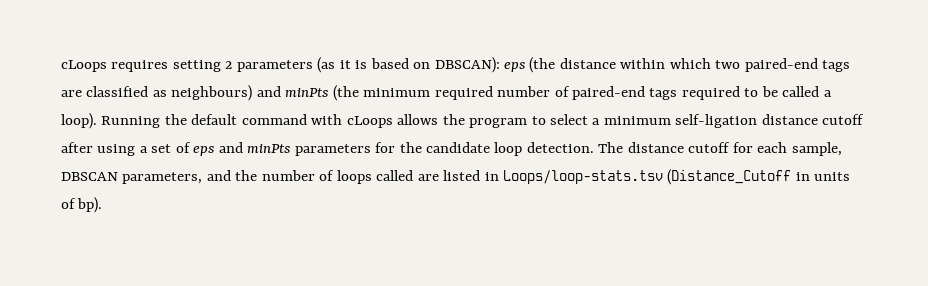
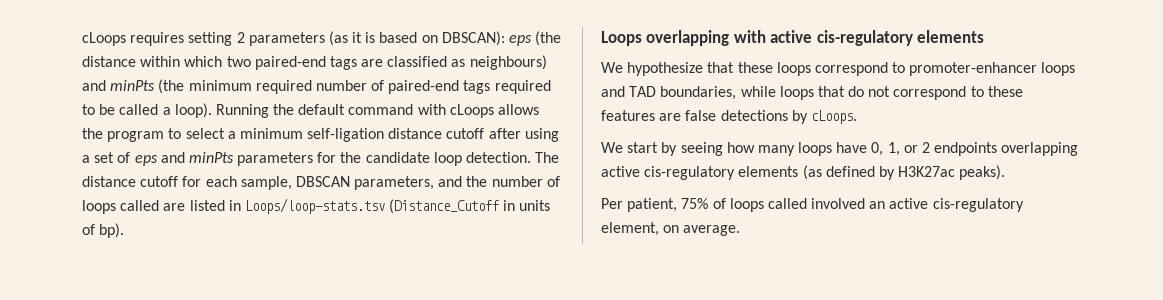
(103, 205) none -> [601,30,985,46] [601,62,1076,76] [601,86,1023,100] [601,110,857,124] [601,142,1079,156] [601,165,1006,180] [601,198,1024,212] [601,222,741,236] // Loops overlapping with active cis-regulatory elements // We hypothesize that these loops correspond to promoter-enhancer loops and TAD boundaries, while loops that do not correspond to these features are false detections by cLoops. // We start by seeing how many loops have 0, 1, or 2 endpoints overlapping active cis-regulatory elements (as defined by H3K27ac peaks). // Per patient, 75% of loops called involved an active cis-regulatory element, on average.

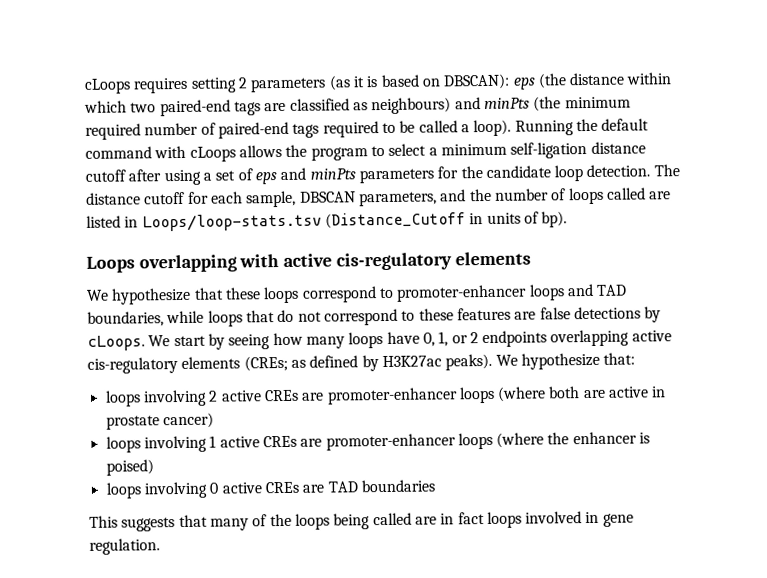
(857, 117) // -> (145, 343) none
[802,165,822,180] (as -> [243,355,306,372] (CREs; as
[601,198,1024,212] [601,222,741,236] // Per patient, 75% of loops called involved an active cis-regulatory element, on average. -> [495,352,636,370] [104,386,667,407] [105,412,214,430] [105,431,651,453] [105,459,154,476] [105,479,435,499] [89,511,634,532] [89,538,160,555] We hypothesize that: // loops involving 2 active CREs are promoter-enhancer loops (where both are active in prostate cancer) // loops involving 1 active CREs are promoter-enhancer loops (where the enhancer is poised) // loops involving 0 active CREs are TAD boundaries // This suggests that many of the loops being called are in fact loops involved in gene regulation.

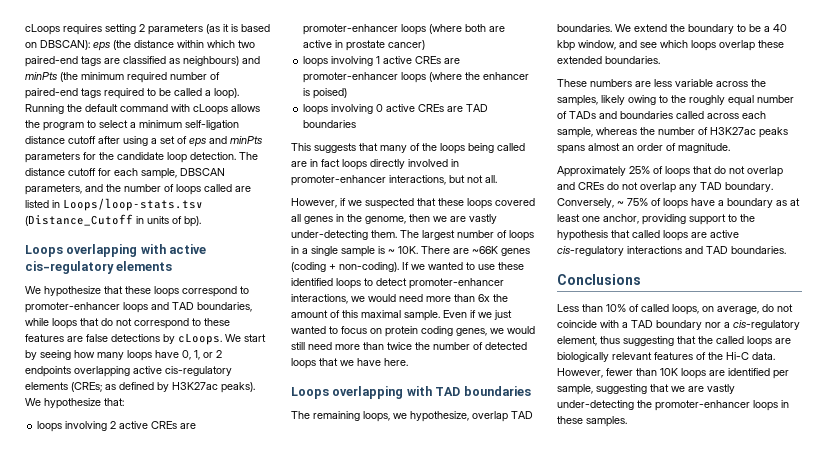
(522, 520) none -> [370,159,405,169] directly
[602,513,634,527] [89,538,160,555] gene regulation. -> [291,175,497,186] [291,198,535,209] [291,214,497,224] [291,230,534,241] [291,246,530,257] [291,262,524,272] [291,278,504,289] [291,294,508,304] [291,310,512,321] [291,326,535,337] [291,342,527,350] [291,358,408,369] [291,386,531,399] [291,411,533,422] [557,24,787,34] [557,40,784,51] [557,56,660,64] [557,79,766,87] [557,95,794,106] [557,111,766,119] [557,127,788,138] [557,143,730,154] [557,166,783,177] [557,182,773,193] [557,198,800,209] [557,214,755,225] [557,230,739,241] [557,246,786,256] [557,274,641,285] [557,304,793,315] [557,320,800,330] [557,336,791,347] [557,352,775,362] [557,368,789,379] [557,384,735,395] [557,400,789,411] [557,416,627,427] promoter-enhancer interactions, but not all. // However, if we suspected that these loops covered all genes in the genome, then we are vastly under-detecting them. The largest number of loops in a single sample is ~ 10K. There are ~66K genes (coding + non-coding). If we wanted to use these identified loops to detect promoter-enhancer interactions, we would need more than 6x the amount of this maximal sample. Even if we just wanted to focus on protein coding genes, we would still need more than twice the number of detected loops that we have here. // Loops overlapping with TAD boundaries // The remaining loops, we hypothesize, overlap TAD boundaries. We extend the boundary to be a 40 kbp window, and see which loops overlap these extended boundaries. // These numbers are less variable across the samples, likely owing to the roughly equal number of TADs and boundaries called across each sample, whereas the number of H3K27ac peaks spans almost an order of magnitude. // Approximately 25% of loops that do not overlap and CREs do not overlap any TAD boundary. Conversely, ~ 75% of loops have a boundary as at least one anchor, providing support to the hypothesis that called loops are active cis-regulatory interactions and TAD boundaries. // Conclusions // Less than 10% of called loops, on average, do not coincide with a TAD boundary nor a cis-regulatory element, thus suggesting that the called loops are biologically relevant features of the Hi-C data. However, fewer than 10K loops are identified per sample, suggesting that we are vastly under-detecting the promoter-enhancer loops in these samples.

